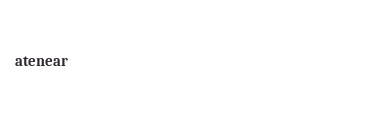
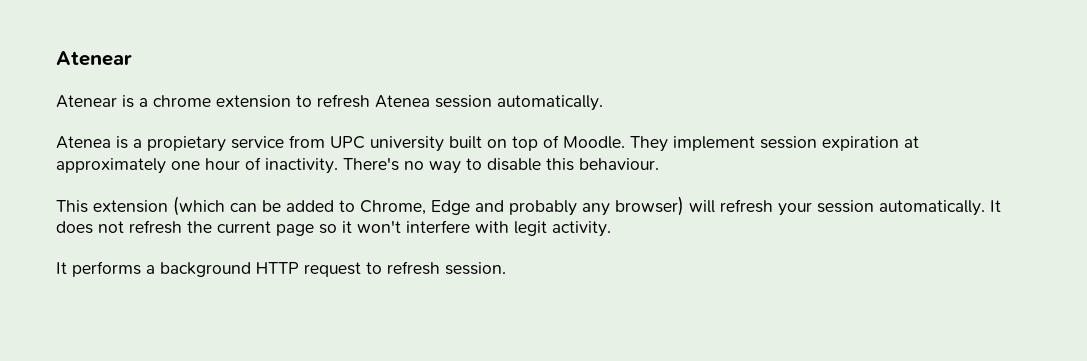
[15,56,68,66] atenear -> [56,51,132,66] [56,94,603,111] [56,135,919,152] [56,157,659,174] [56,196,1001,216] [56,220,611,237] [56,261,506,277] Atenear // Atenear is a chrome extension to refresh Atenea session automatically. // Atenea is a propietary service from UPC university built on top of Moodle. They implement session expiration at approximately one hour of inactivity. There's no way to disable this behaviour. // This extension (which can be added to Chrome, Edge and probably any browser) will refresh your session automatically. It does not refresh the current page so it won't interfere with legit activity. // It performs a background HTTP request to refresh session.

